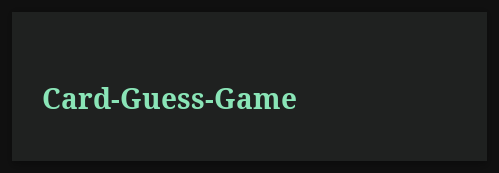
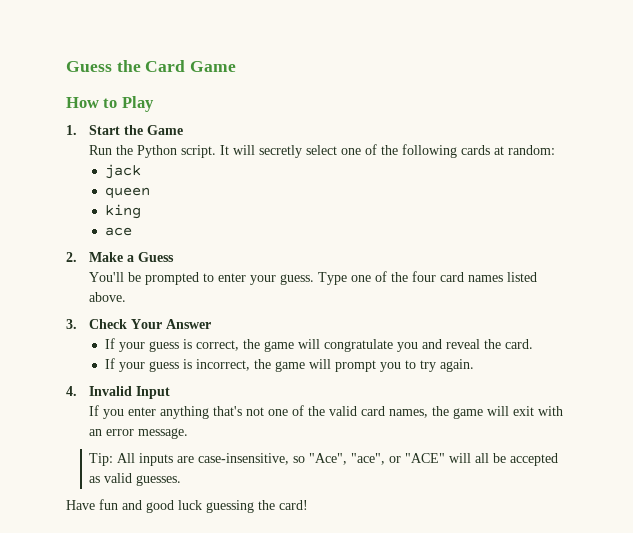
[42,87,297,109] Card-Guess-Game -> [66,60,237,72] [66,96,154,112] [66,125,184,135] [89,144,556,158] [104,164,141,179] [104,187,150,199] [104,204,141,219] [104,227,132,236] [66,252,175,262] [89,271,538,285] [89,292,127,302] [66,319,212,329] [104,338,533,352] [104,358,474,372] [66,386,171,399] [89,405,564,419] [89,428,189,439] [89,453,559,466] [89,473,182,486] [66,499,308,513] Guess the Card Game // How to Play // 1. Start the Game // Run the Python script. It will secretly select one of the following cards at random: // jack // queen // king // ace // 2. Make a Guess // You'll be prompted to enter your guess. Type one of the four card names listed above. // 3. Check Your Answer // If your guess is correct, the game will congratulate you and reveal the card. // If your guess is incorrect, the game will prompt you to try again. // 4. Invalid Input // If you enter anything that's not one of the valid card names, the game will exit with an error message. // Tip: All inputs are case-insensitive, so "Ace", "ace", or "ACE" will all be accepted as valid guesses. // Have fun and good luck guessing the card!

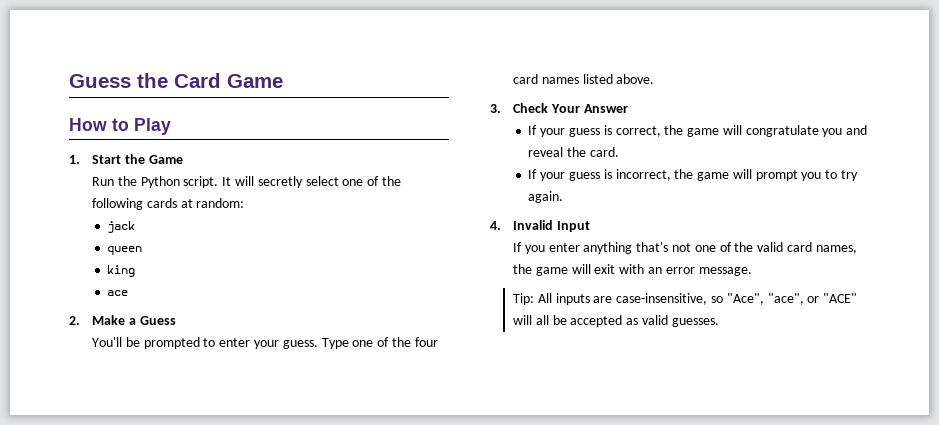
[66,499,308,513] // Have fun and good luck guessing the card! -> (719, 322) none

